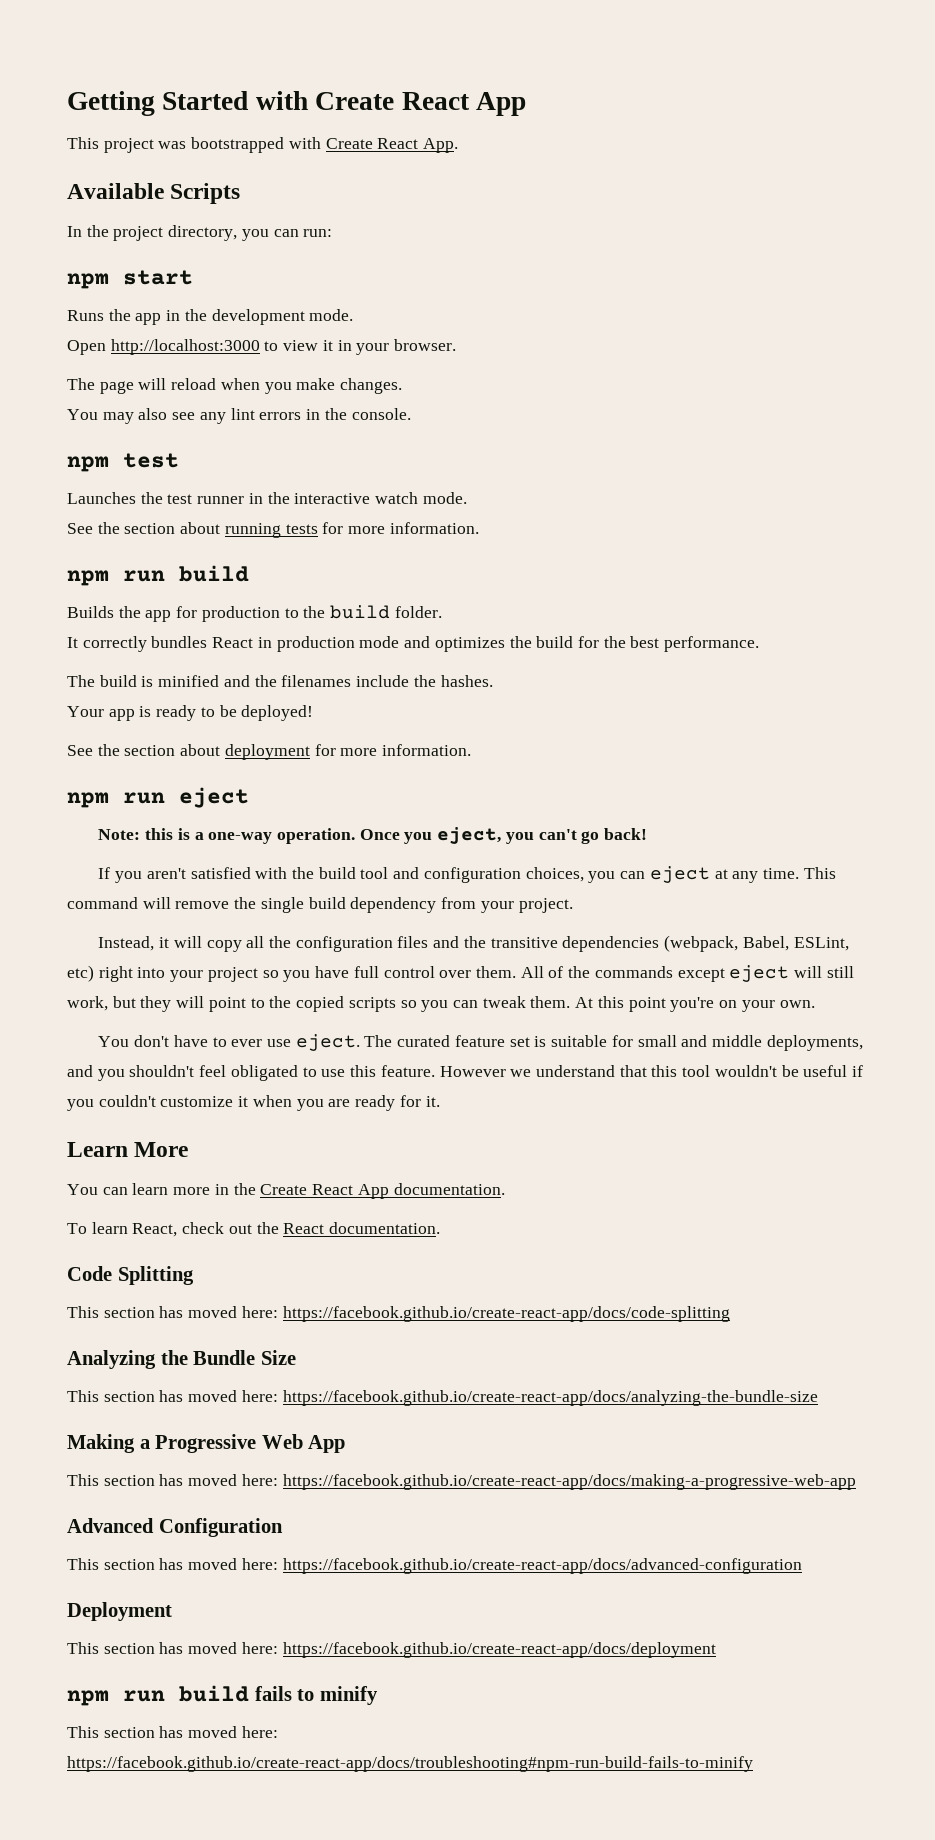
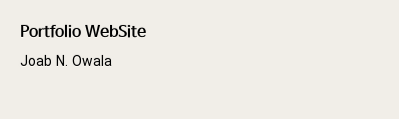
[67,91,527,116] [67,137,459,153] [67,183,241,204] [67,225,333,241] [67,270,193,289] [67,309,354,325] [67,339,457,355] [67,378,403,394] [67,408,411,424] [67,453,179,472] [67,492,467,504] [67,522,479,538] [67,565,249,586] [67,605,442,622] [67,636,760,652] [67,675,493,687] [67,705,314,721] [67,744,472,760] [67,787,249,808] [98,827,648,844] [98,866,836,883] [67,897,573,913] [98,935,849,952] [67,965,854,982] [67,996,815,1012] [98,1034,863,1051] [67,1065,864,1081] [67,1095,440,1111] [67,1142,189,1157] [67,1183,505,1199] [67,1222,441,1237] [67,1266,194,1285] [67,1306,730,1322] [67,1350,296,1369] [67,1390,818,1406] [67,1434,346,1453] [67,1474,856,1490] [67,1518,283,1537] [67,1558,802,1574] [67,1602,172,1621] [67,1642,716,1658] [67,1685,378,1706] [67,1726,278,1738] [67,1756,753,1772] Getting Started with Create React App // This project was bootstrapped with Create React App. // Available Scripts // In the project directory, you can run: // npm start // Runs the app in the development mode. // Open http://localhost:3000 to view it in your browser. // The page will reload when you make changes. // You may also see any lint errors in the console. // npm test // Launches the test runner in the interactive watch mode. // See the section about running tests for more information. // npm run build // Builds the app for production to the build folder. // It correctly bundles React in production mode and optimizes the build for the best performance. // The build is minified and the filenames include the hashes. // Your app is ready to be deployed! // See the section about deployment for more information. // npm run eject // Note: this is a one-way operation. Once you eject, you can't go back! // If you aren't satisfied with the build tool and configuration choices, you can eject at any time. This command will remove the single build dependency from your project. // Instead, it will copy all the configuration files and the transitive dependencies (webpack, Babel, ESLint, etc) right into your project so you have full control over them. All of the commands except eject will still work, but they will point to the copied scripts so you can tweak them. At this point you're on your own. // You don't have to ever use eject. The curated feature set is suitable for small and middle deployments, and you shouldn't feel obligated to use this feature. However we understand that this tool wouldn't be useful if you couldn't customize it when you are ready for it. // Learn More // You can learn more in the Create React App documentation. // To learn React, check out the React documentation. // Code Splitting // This section has moved here: https://facebook.github.io/create-react-app/docs/code-splitting // Analyzing the Bundle Size // This section has moved here: https://facebook.github.io/create-react-app/docs/analyzing-the-bundle-size // Making a Progressive Web App // This section has moved here: https://facebook.github.io/create-react-app/docs/making-a-progressive-web-app // Advanced Configuration // This section has moved here: https://facebook.github.io/create-react-app/docs/advanced-configuration // Deployment // This section has moved here: https://facebook.github.io/create-react-app/docs/deployment // npm run build fails to minify // This section has moved here: https://facebook.github.io/create-react-app/docs/troubleshooting#npm-run-build-fails-to-minify -> [20,23,148,38] [19,54,113,66] Portfolio WebSite // Joab N. Owala

